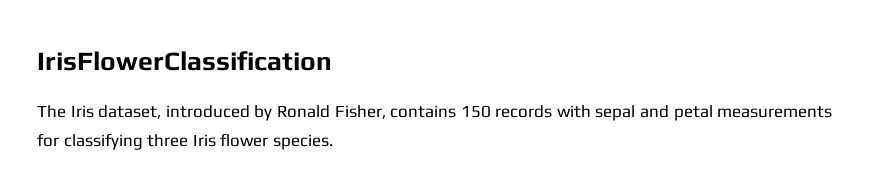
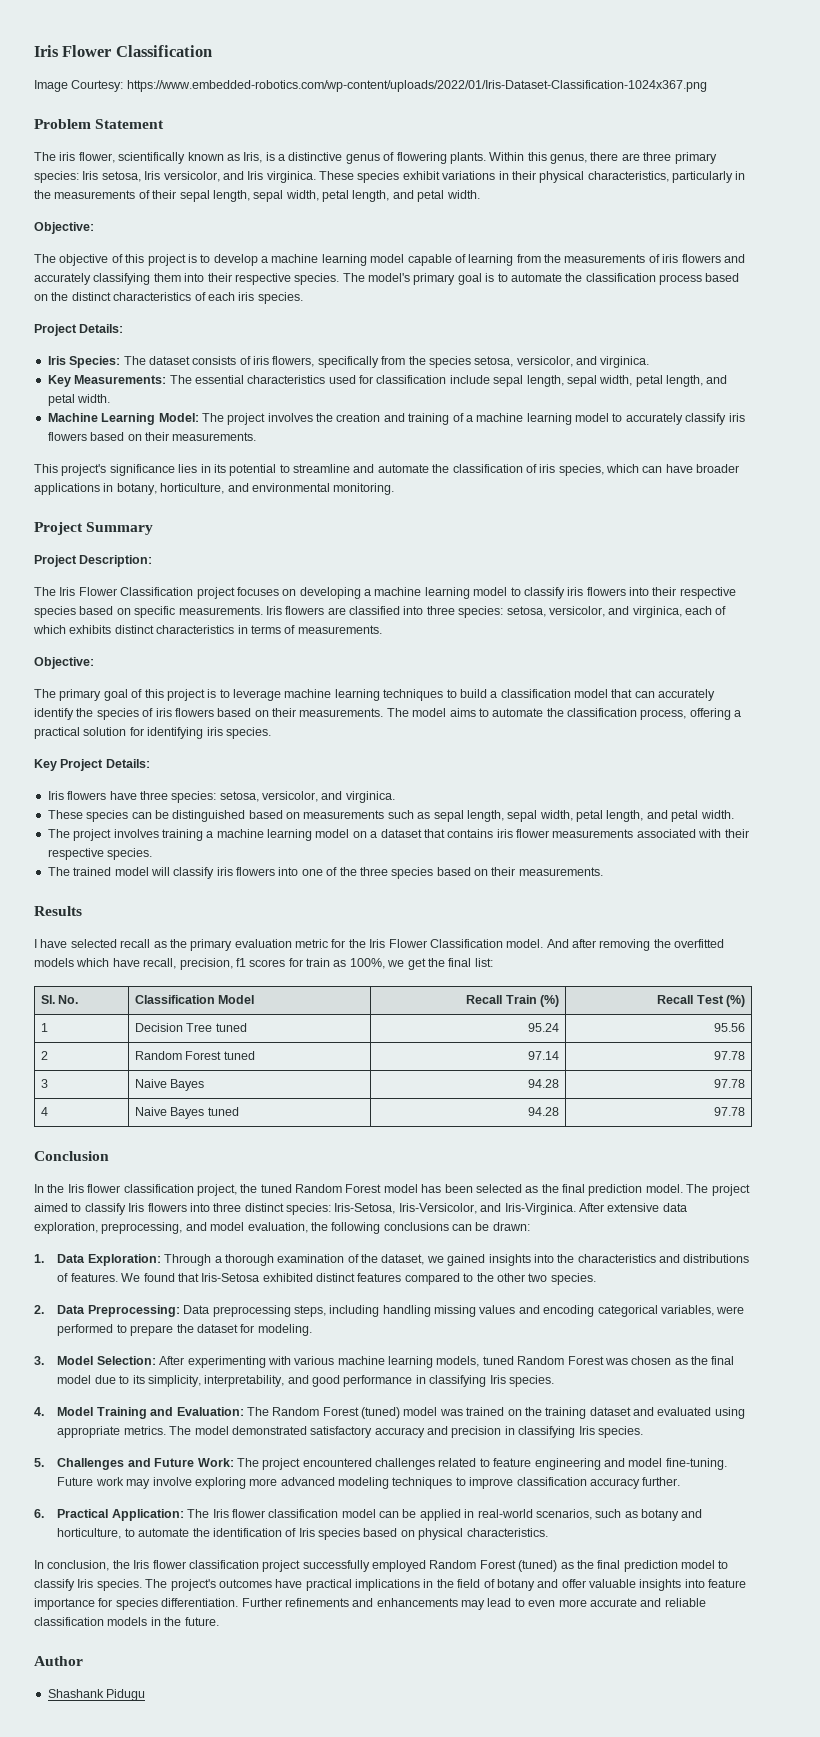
[37,51,332,71] [37,105,833,121] [37,133,333,150] IrisFlowerClassification // The Iris dataset, introduced by Ronald Fisher, contains 150 records with sepal and petal measurements for classifying three Iris flower species. -> [34,45,212,57] [34,80,707,92] [34,119,165,129] [34,152,717,164] [34,171,746,183] [34,190,480,202] [34,222,94,234] [34,254,745,266] [34,273,740,285] [34,292,303,304] [34,324,124,336] [47,356,650,368] [47,375,728,387] [47,394,111,406] [47,413,745,425] [47,432,257,441] [34,464,740,476] [34,483,395,495] [34,522,154,535] [34,555,153,567] [34,587,736,599] [34,606,727,618] [33,625,382,634] [34,657,94,669] [34,689,716,701] [34,708,742,720] [34,727,271,739] [34,759,150,771] [47,791,395,803] [47,810,734,822] [47,829,749,841] [47,848,153,860] [47,867,603,879] [34,906,82,916] [34,939,725,951] [34,958,493,970] [41,995,79,1004] [135,995,255,1004] [466,995,559,1007] [657,995,745,1007] [41,1023,49,1032] [135,1023,247,1032] [527,1023,559,1032] [713,1023,745,1032] [41,1051,49,1060] [135,1051,255,1060] [527,1051,559,1060] [713,1051,745,1060] [41,1079,49,1088] [135,1079,205,1091] [527,1079,559,1088] [713,1079,745,1088] [41,1107,49,1116] [135,1107,239,1119] [527,1107,559,1116] [713,1107,745,1116] [34,1151,109,1161] [34,1184,750,1196] [34,1203,687,1215] [34,1222,530,1234] [34,1254,750,1266] [57,1273,596,1285] [34,1305,745,1317] [57,1324,312,1336] [34,1356,735,1368] [57,1375,554,1387] [34,1407,745,1419] [57,1426,643,1438] [34,1458,727,1470] [57,1477,681,1489] [34,1509,703,1521] [57,1528,548,1540] [34,1560,729,1572] [34,1579,747,1591] [34,1598,706,1610] [34,1617,219,1626] [34,1656,83,1666] [47,1689,146,1701] Iris Flower Classification // Image Courtesy: https://www.embedded-robotics.com/wp-content/uploads/2022/01/Iris-Dataset-Classification-1024x367.png // Problem Statement // The iris flower, scientifically known as Iris, is a distinctive genus of flowering plants. Within this genus, there are three primary species: Iris setosa, Iris versicolor, and Iris virginica. These species exhibit variations in their physical characteristics, particularly in the measurements of their sepal length, sepal width, petal length, and petal width. // Objective: // The objective of this project is to develop a machine learning model capable of learning from the measurements of iris flowers and accurately classifying them into their respective species. The model's primary goal is to automate the classification process based on the distinct characteristics of each iris species. // Project Details: // Iris Species: The dataset consists of iris flowers, specifically from the species setosa, versicolor, and virginica. // Key Measurements: The essential characteristics used for classification include sepal length, sepal width, petal length, and petal width. // Machine Learning Model: The project involves the creation and training of a machine learning model to accurately classify iris flowers based on their measurements. // This project's significance lies in its potential to streamline and automate the classification of iris species, which can have broader applications in botany, horticulture, and environmental monitoring. // Project Summary // Project Description: // The Iris Flower Classification project focuses on developing a machine learning model to classify iris flowers into their respective species based on specific measurements. Iris flowers are classified into three species: setosa, versicolor, and virginica, each of which exhibits distinct characteristics in terms of measurements. // Objective: // The primary goal of this project is to leverage machine learning techniques to build a classification model that can accurately identify the species of iris flowers based on their measurements. The model aims to automate the classification process, offering a practical solution for identifying iris species. // Key Project Details: // Iris flowers have three species: setosa, versicolor, and virginica. // These species can be distinguished based on measurements such as sepal length, sepal width, petal length, and petal width. // The project involves training a machine learning model on a dataset that contains iris flower measurements associated with their respective species. // The trained model will classify iris flowers into one of the three species based on their measurements. // Results // I have selected recall as the primary evaluation metric for the Iris Flower Classification model. And after removing the overfitted models which have recall, precision, f1 scores for train as 100%, we get the final list: // Sl. No. | Classification Model | Recall Train (%) | Recall Test (%) // 1 | Decision Tree tuned | 95.24 | 95.56 // 2 | Random Forest tuned | 97.14 | 97.78 // 3 | Naive Bayes | 94.28 | 97.78 // 4 | Naive Bayes tuned | 94.28 | 97.78 // Conclusion // In the Iris flower classification project, the tuned Random Forest model has been selected as the final prediction model. The project aimed to classify Iris flowers into three distinct species: Iris-Setosa, Iris-Versicolor, and Iris-Virginica. After extensive data exploration, preprocessing, and model evaluation, the following conclusions can be drawn: // 1. Data Exploration: Through a thorough examination of the dataset, we gained insights into the characteristics and distributions of features. We found that Iris-Setosa exhibited distinct features compared to the other two species. // 2. Data Preprocessing: Data preprocessing steps, including handling missing values and encoding categorical variables, were performed to prepare the dataset for modeling. // 3. Model Selection: After experimenting with various machine learning models, tuned Random Forest was chosen as the final model due to its simplicity, interpretability, and good performance in classifying Iris species. // 4. Model Training and Evaluation: The Random Forest (tuned) model was trained on the training dataset and evaluated using appropriate metrics. The model demonstrated satisfactory accuracy and precision in classifying Iris species. // 5. Challenges and Future Work: The project encountered challenges related to feature engineering and model fine-tuning. Future work may involve exploring more advanced modeling techniques to improve classification accuracy further. // 6. Practical Application: The Iris flower classification model can be applied in real-world scenarios, such as botany and horticulture, to automate the identification of Iris species based on physical characteristics. // In conclusion, the Iris flower classification project successfully employed Random Forest (tuned) as the final prediction model to classify Iris species. The project's outcomes have practical implications in the field of botany and offer valuable insights into feature importance for species differentiation. Further refinements and enhancements may lead to even more accurate and reliable classification models in the future. // Author // Shashank Pidugu

